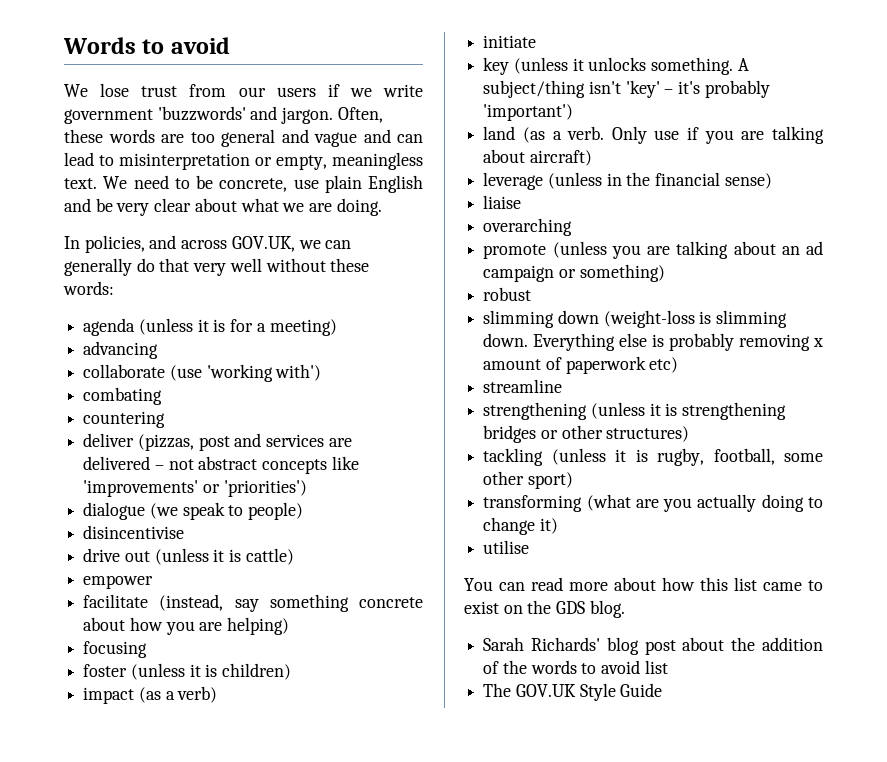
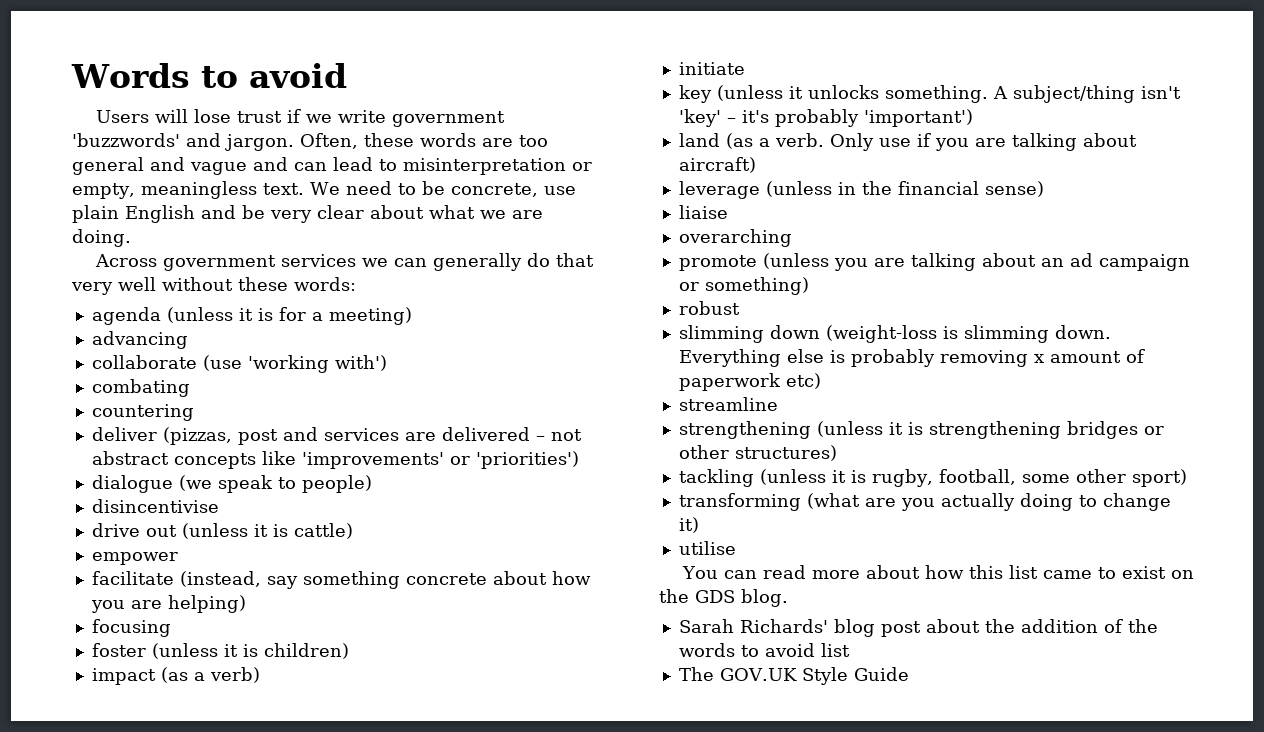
[64,83,316,97] We lose trust from our users -> [95,109,282,123] Users will lose trust
[64,235,295,253] In policies, and across GOV.UK, -> [94,254,356,271] Across government services

